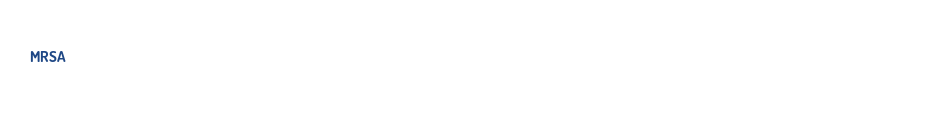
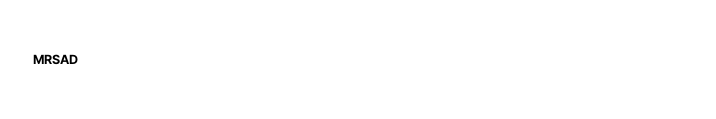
[30,51,66,62] MRSA -> [33,54,78,65] MRSAD

